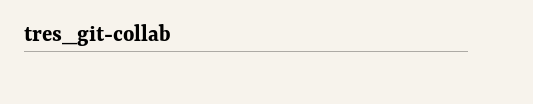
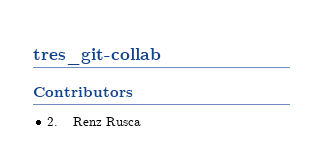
(171, 35) none -> [33,87,133,97] [47,117,141,126] // Contributors // 2. Renz Rusca

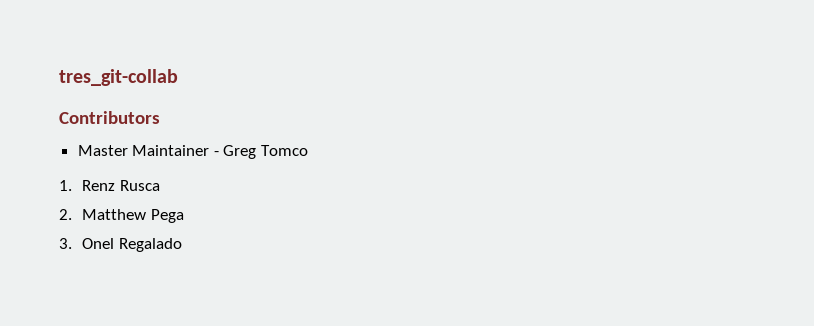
[47,117,141,126] 2. Renz Rusca -> [77,145,309,159] [59,180,160,191] [59,209,184,223] [59,238,182,252] Master Maintainer - Greg Tomco // 1. Renz Rusca // 2. Matthew Pega // 3. Onel Regalado

